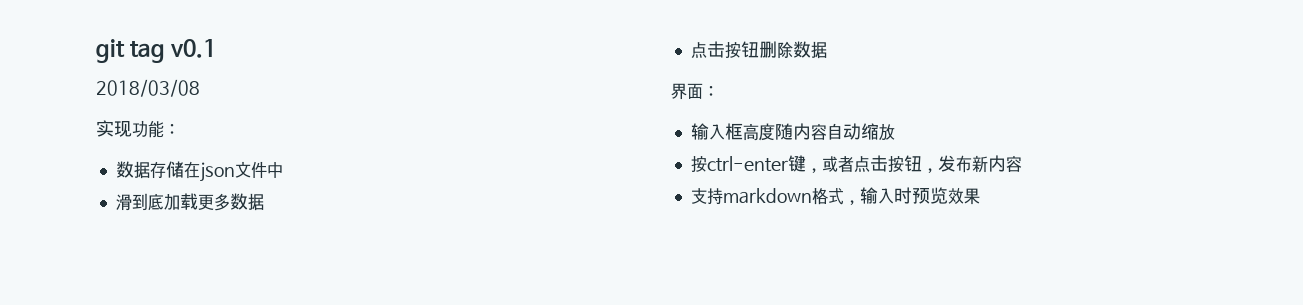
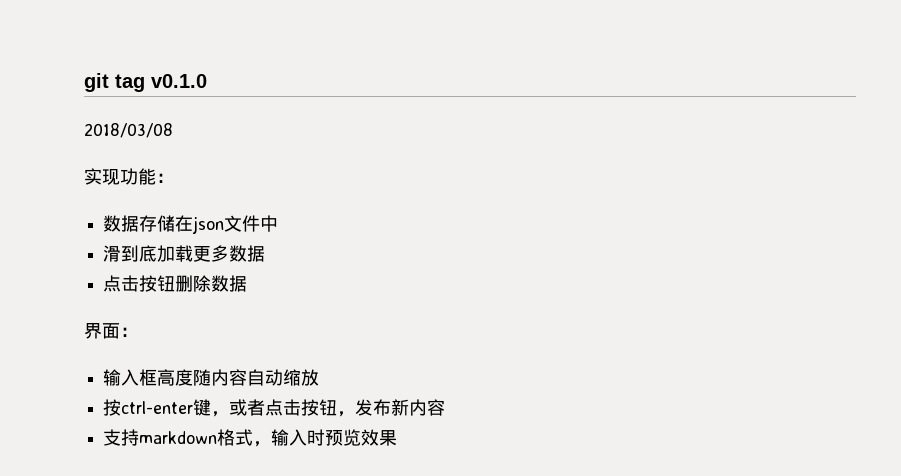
[170,39,217,58] v0.1 -> [151,74,207,88] v0.1.0

